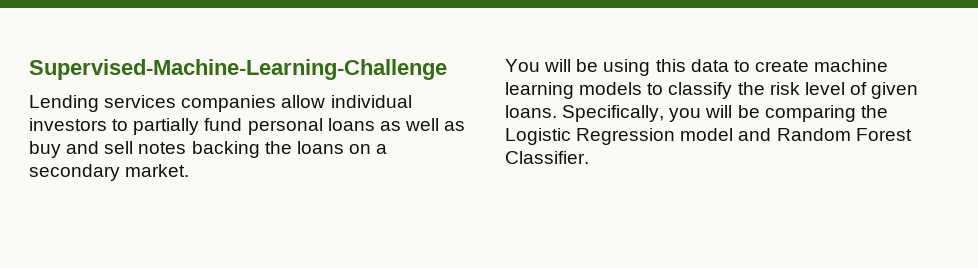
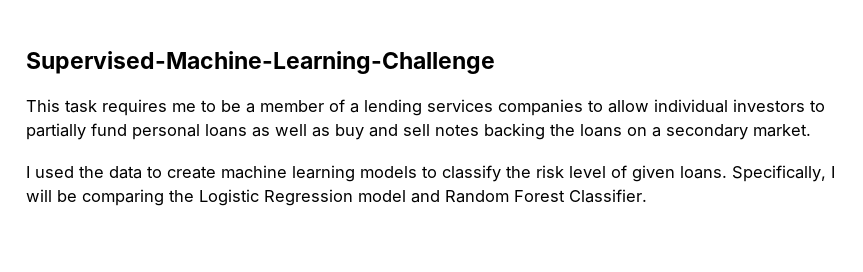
[29,95,99,112] Lending -> [26,99,422,116] This task requires me to be a member of a lending
(277, 103) none -> [588,100,603,112] to
[505,59,686,76] You will be using this -> [26,166,104,178] I used the
[669,108,702,122] you -> [831,166,835,178] I

